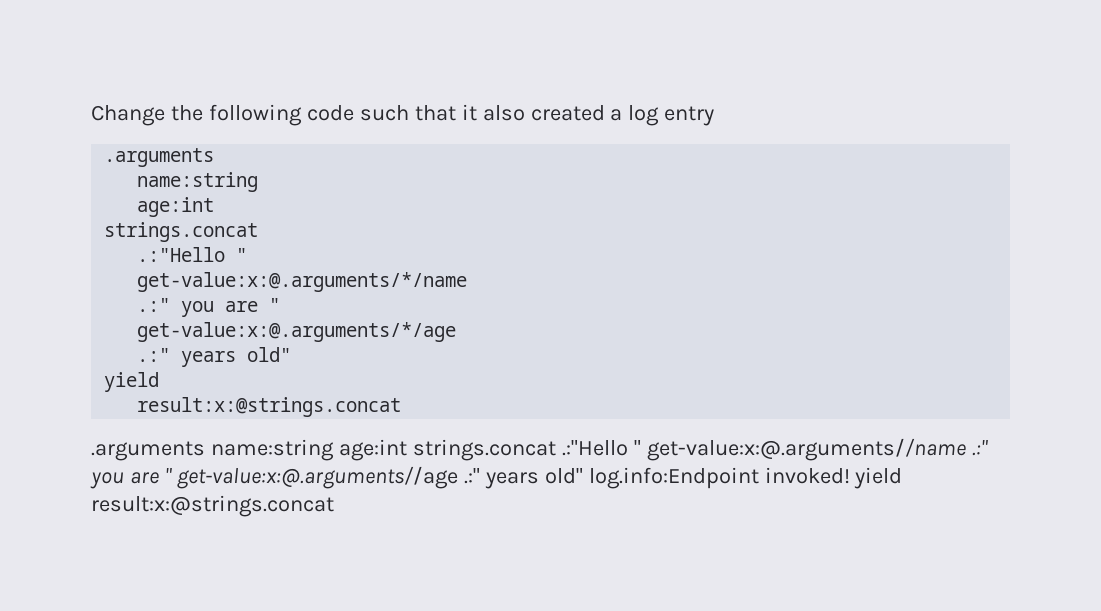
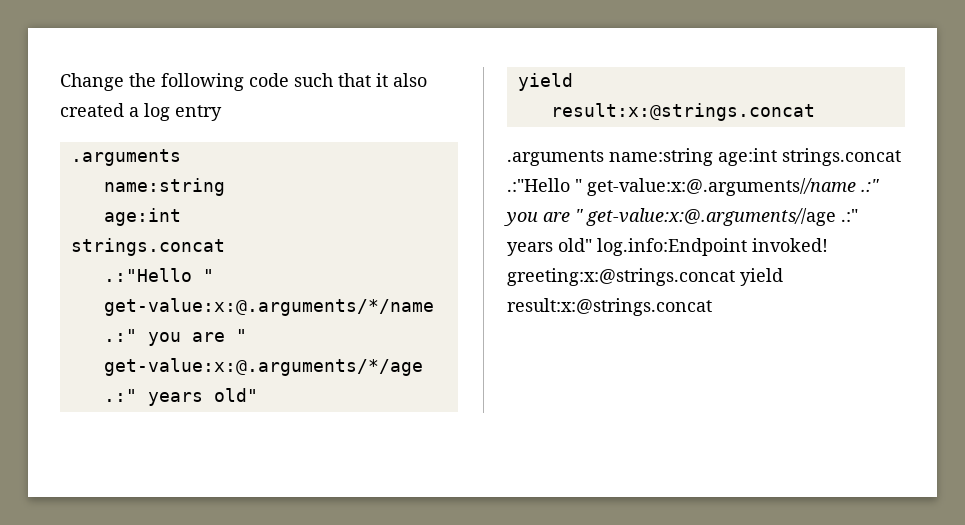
(850, 475) none -> [507,268,735,286] greeting:x:@strings.concat

